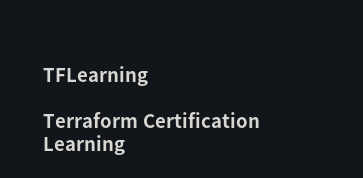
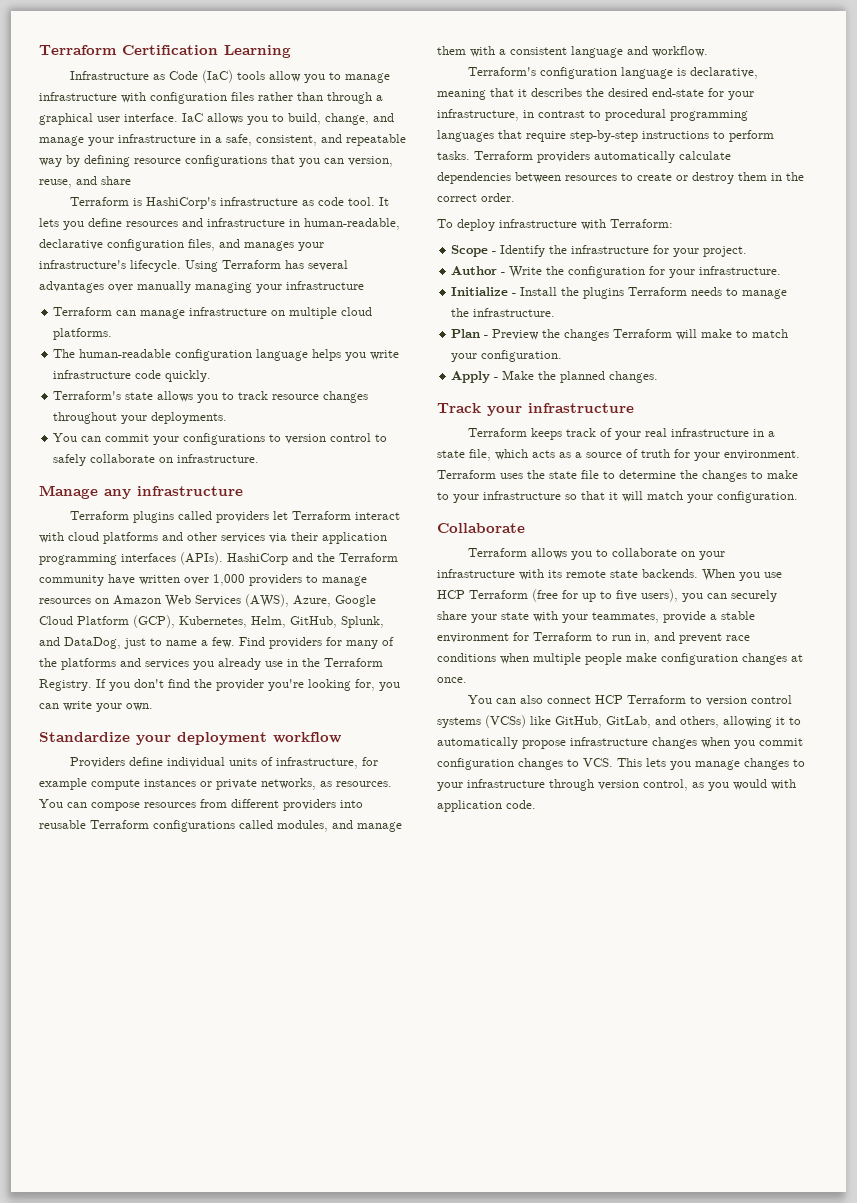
[43,66,148,86] TFLearning // -> (39, 50) none
(125, 145) none -> [69,70,390,83] [39,92,383,104] [39,113,394,125] [39,134,406,146] [39,155,393,167] [39,176,131,188] [69,197,389,209] [39,218,400,230] [39,239,324,251] [39,260,348,272] [39,281,364,293] [53,307,373,319] [53,328,113,340] [53,349,400,361] [53,370,212,382] [53,391,369,403] [53,412,228,424] [53,433,388,445] [53,454,260,466] [39,485,243,499] [69,511,400,523] [39,532,387,544] [39,552,398,565] [39,574,367,586] [39,594,376,607] [39,615,384,628] [39,637,394,649] [39,658,383,670] [39,679,400,691] [39,701,153,712] [39,732,342,745] [69,757,378,769] [39,778,392,790] [39,799,363,811] [39,820,402,832] [437,46,708,58] [467,67,758,79] [437,88,754,100] [437,109,748,121] [437,130,774,142] [437,151,731,163] [437,172,804,184] [437,193,515,202] [437,219,673,231] [451,245,748,257] [451,266,782,278] [451,287,788,299] [451,308,556,317] [451,329,789,341] [451,350,563,362] [451,370,659,383] [437,403,634,416] [467,428,775,440] [437,449,800,461] [437,470,798,482] [437,491,798,503] [437,523,525,533] [467,548,725,560] [437,569,782,581] [437,589,777,602] [437,611,755,623] [437,632,750,644] [437,653,803,665] [437,677,467,683] [467,695,792,706] [437,715,801,728] [437,737,803,749] [437,758,805,770] [437,779,796,791] [437,800,536,812] // Infrastructure as Code (IaC) tools allow you to manage infrastructure with configuration files rather than through a graphical user interface. IaC allows you to build, change, and manage your infrastructure in a safe, consistent, and repeatable way by defining resource configurations that you can version, reuse, and share // Terraform is HashiCorp's infrastructure as code tool. It lets you define resources and infrastructure in human-readable, declarative configuration files, and manages your infrastructure's lifecycle. Using Terraform has several advantages over manually managing your infrastructure // Terraform can manage infrastructure on multiple cloud platforms. // The human-readable configuration language helps you write infrastructure code quickly. // Terraform's state allows you to track resource changes throughout your deployments. // You can commit your configurations to version control to safely collaborate on infrastructure. // Manage any infrastructure // Terraform plugins called providers let Terraform interact with cloud platforms and other services via their application programming interfaces (APIs). HashiCorp and the Terraform community have written over 1,000 providers to manage resources on Amazon Web Services (AWS), Azure, Google Cloud Platform (GCP), Kubernetes, Helm, GitHub, Splunk, and DataDog, just to name a few. Find providers for many of the platforms and services you already use in the Terraform Registry. If you don't find the provider you're looking for, you can write your own. // Standardize your deployment workflow // Providers define individual units of infrastructure, for example compute instances or private networks, as resources. You can compose resources from different providers into reusable Terraform configurations called modules, and manage them with a consistent language and workflow. // Terraform's configuration language is declarative, meaning that it describes the desired end-state for your infrastructure, in contrast to procedural programming languages that require step-by-step instructions to perform tasks. Terraform providers automatically calculate dependencies between resources to create or destroy them in the correct order. // To deploy infrastructure with Terraform: // Scope - Identify the infrastructure for your project. // Author - Write the configuration for your infrastructure. // Initialize - Install the plugins Terraform needs to manage the infrastructure. // Plan - Preview the changes Terraform will make to match your configuration. // Apply - Make the planned changes. // Track your infrastructure // Terraform keeps track of your real infrastructure in a state file, which acts as a source of truth for your environment. Terraform uses the state file to determine the changes to make to your infrastructure so that it will match your configuration. // Collaborate // Terraform allows you to collaborate on your infrastructure with its remote state backends. When you use HCP Terraform (free for up to five users), you can securely share your state with your teammates, provide a stable environment for Terraform to run in, and prevent race conditions when multiple people make configuration changes at once. // You can also connect HCP Terraform to version control systems (VCSs) like GitHub, GitLab, and others, allowing it to automatically propose infrastructure changes when you commit configuration changes to VCS. This lets you manage changes to your infrastructure through version control, as you would with application code.

